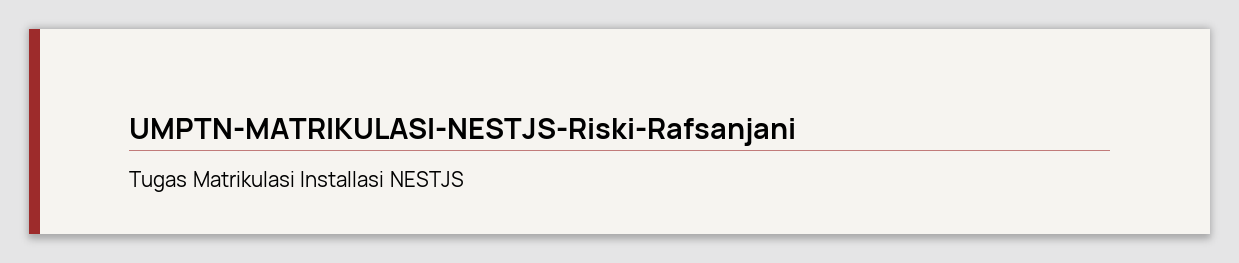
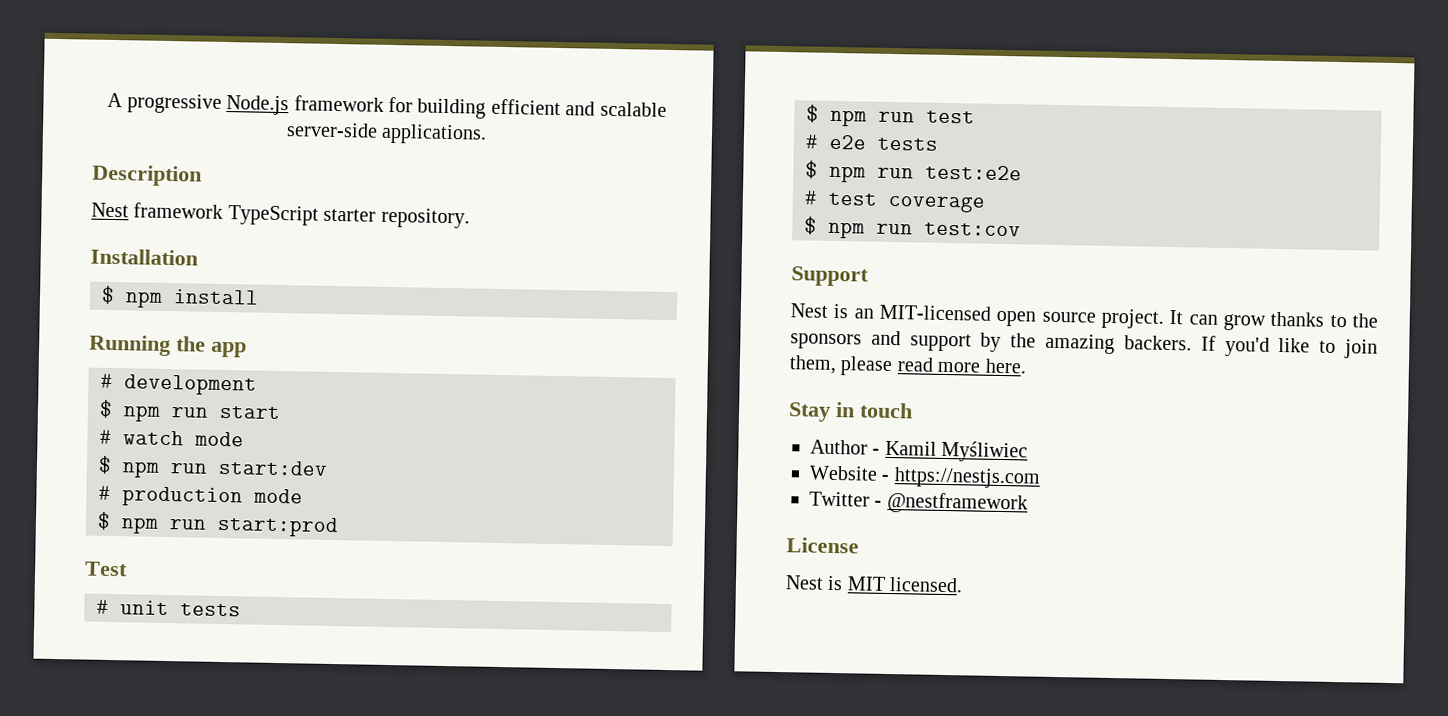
[129,118,796,146] [129,171,464,192] UMPTN-MATRIKULASI-NESTJS-Riski-Rafsanjani // Tugas Matrikulasi Installasi NESTJS -> [107,92,667,119] [285,122,488,145] [92,164,202,187] [91,202,470,229] [90,248,198,266] [101,285,259,308] [88,334,247,358] [100,373,257,396] [99,399,281,422] [99,429,244,447] [98,455,328,478] [98,485,303,508] [97,511,339,538] [84,561,128,577] [96,599,241,617] [806,104,975,127] [805,134,938,151] [805,160,1022,183] [804,190,985,213] [804,216,1021,239] [791,266,869,287] [790,303,1378,331] [790,330,1378,359] [789,355,1027,377] [788,402,913,422] [810,439,1029,463] [809,465,1041,489] [809,491,1028,515] [786,537,859,554] [785,575,964,593] A progressive Node.js framework for building efficient and scalable server-side applications. // Description // Nest framework TypeScript starter repository. // Installation // $ npm install // Running the app // # development // $ npm run start // # watch mode // $ npm run start:dev // # production mode // $ npm run start:prod // Test // # unit tests // $ npm run test // # e2e tests // $ npm run test:e2e // # test coverage // $ npm run test:cov // Support // Nest is an MIT-licensed open source project. It can grow thanks to the sponsors and support by the amazing backers. If you'd like to join them, please read more here. // Stay in touch // Author - Kamil Myśliwiec // Website - https://nestjs.com // Twitter - @nestframework // License // Nest is MIT licensed.

